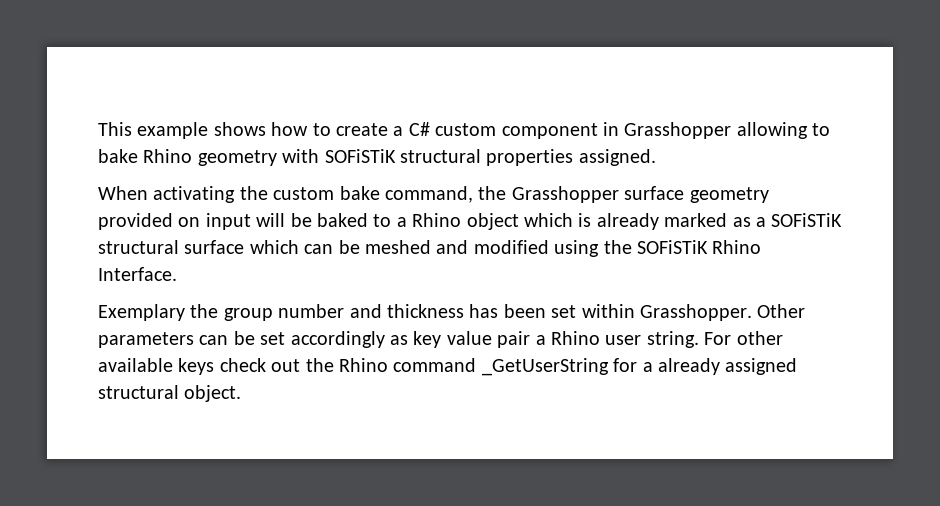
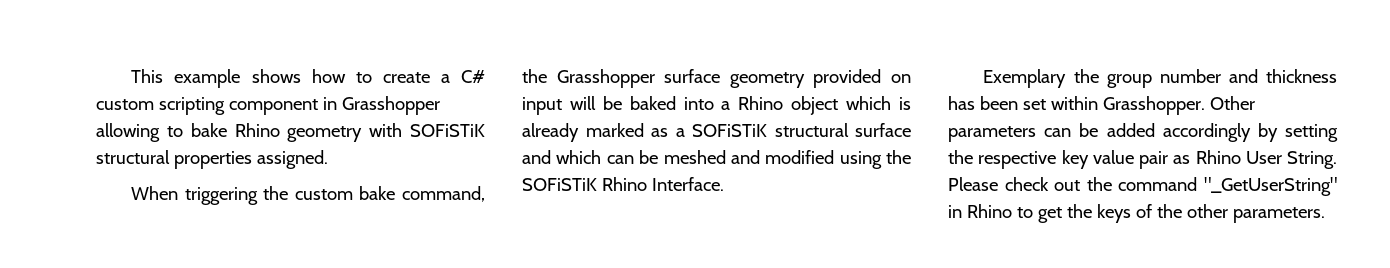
(497, 129) none -> [158,97,225,115] scripting
[153,186,236,203] activating -> [184,187,258,205] triggering
[373,214,392,227] to -> [683,97,714,110] into
(245, 247) none -> [522,150,551,164] and
[260,331,783,348] [98,358,798,376] [98,385,242,402] set accordingly as key value pair a Rhino user string. For other available keys check out the Rhino command _GetUserString for a already assigned structural object. -> [1106,123,1338,142] [948,150,1337,169] [948,177,1337,196] [948,204,1325,223] added accordingly by setting the respective key value pair as Rhino User String. Please check out the command "_GetUserString" in Rhino to get the keys of the other parameters.

